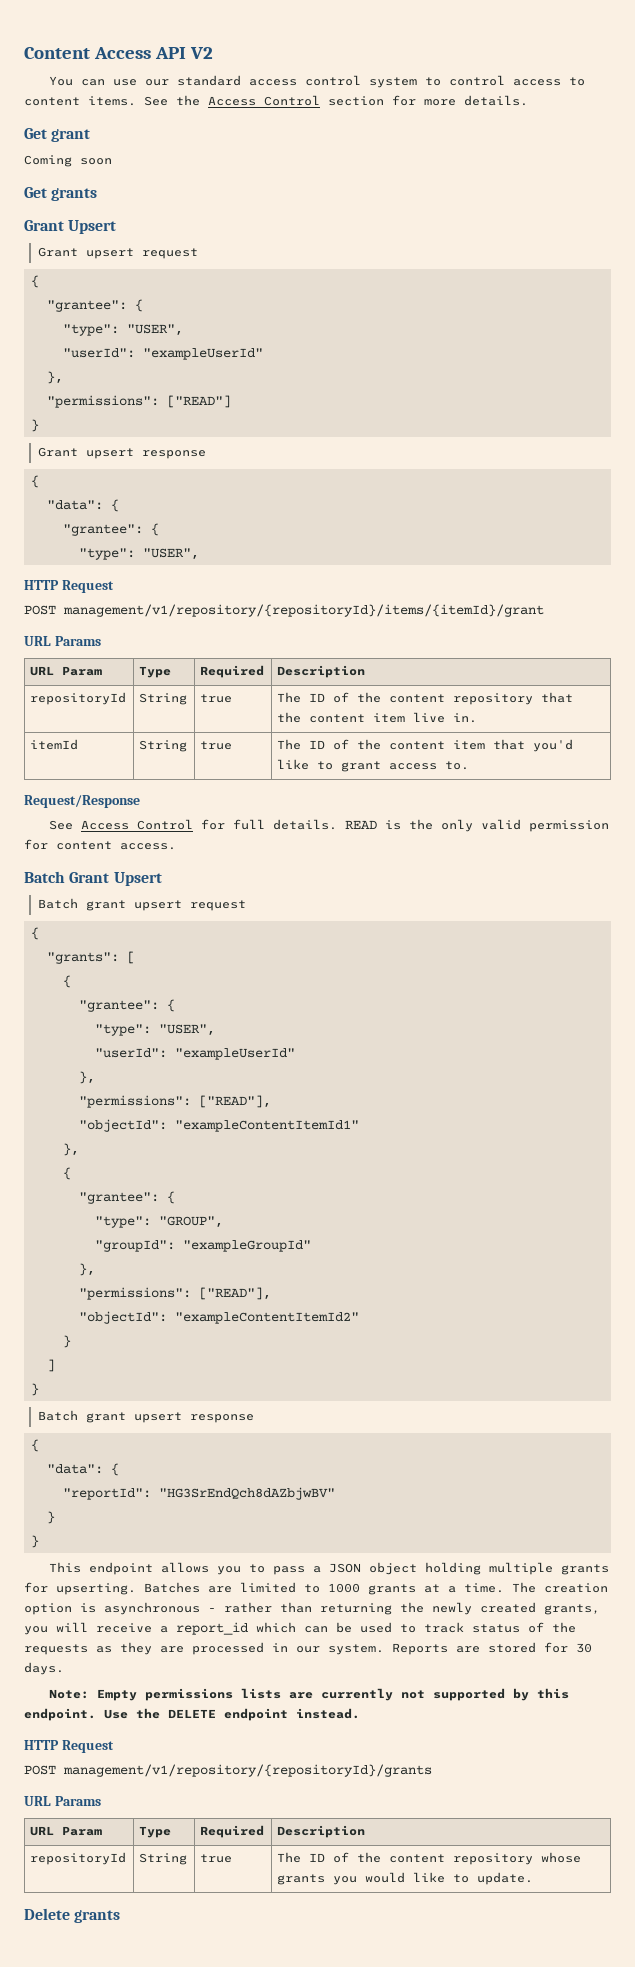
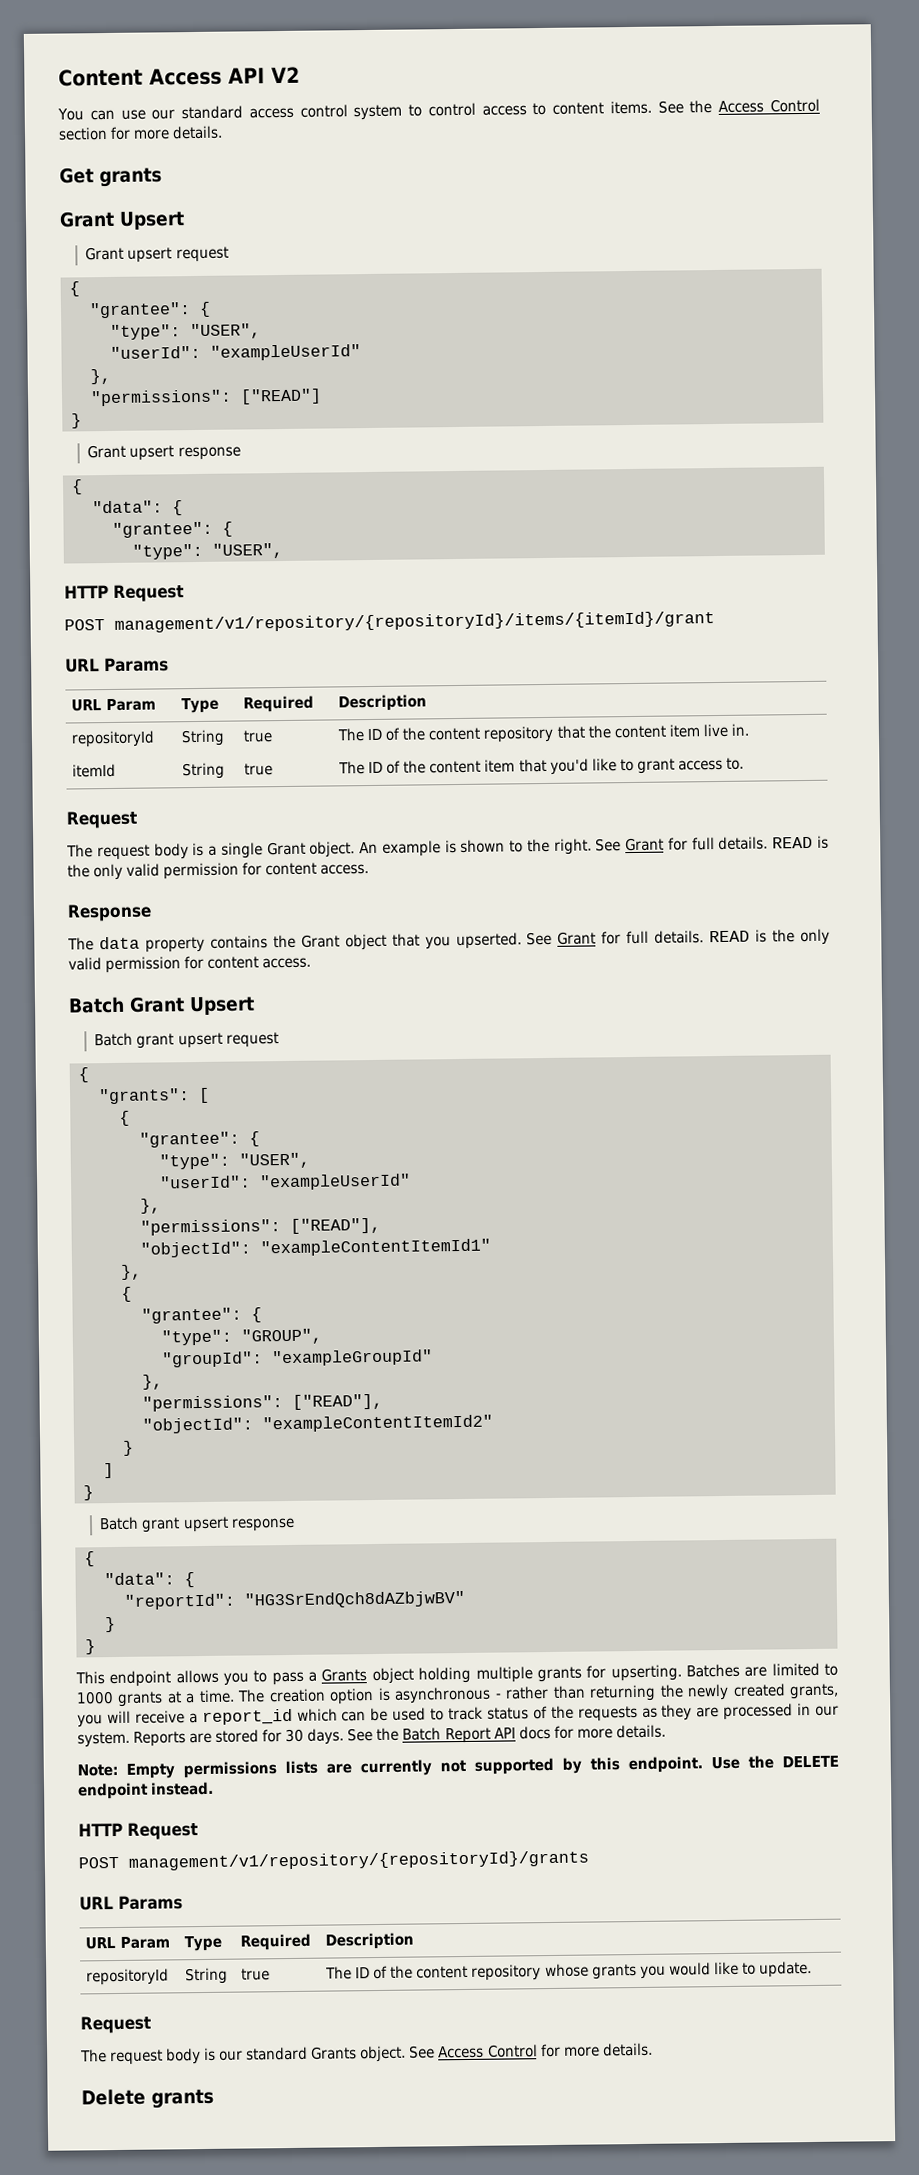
[24,128,91,142] [24,155,112,167] // Get grant // Coming soon -> (224, 132) none
[24,795,140,808] [49,819,194,830] Request/Response // See Access Control -> [66,810,137,829] [66,835,830,861] [67,862,370,881] [67,903,152,922] [67,931,597,953] Request // The request body is a single Grant object. An example is shown to the right. See Grant for full details. READ is the only valid permission for content access. // Response // The data property contains the Grant object that you upserted. See Grant
[329,1563,362,1573] JSON -> [321,1668,368,1682] Grants
(64, 1668) none -> [347,1724,666,1744] See the Batch Report API docs for more details.
(534, 1878) none -> [80,2015,151,2034] [80,2042,653,2066] // Request // The request body is our standard Grants object. See Access Control for more details.

